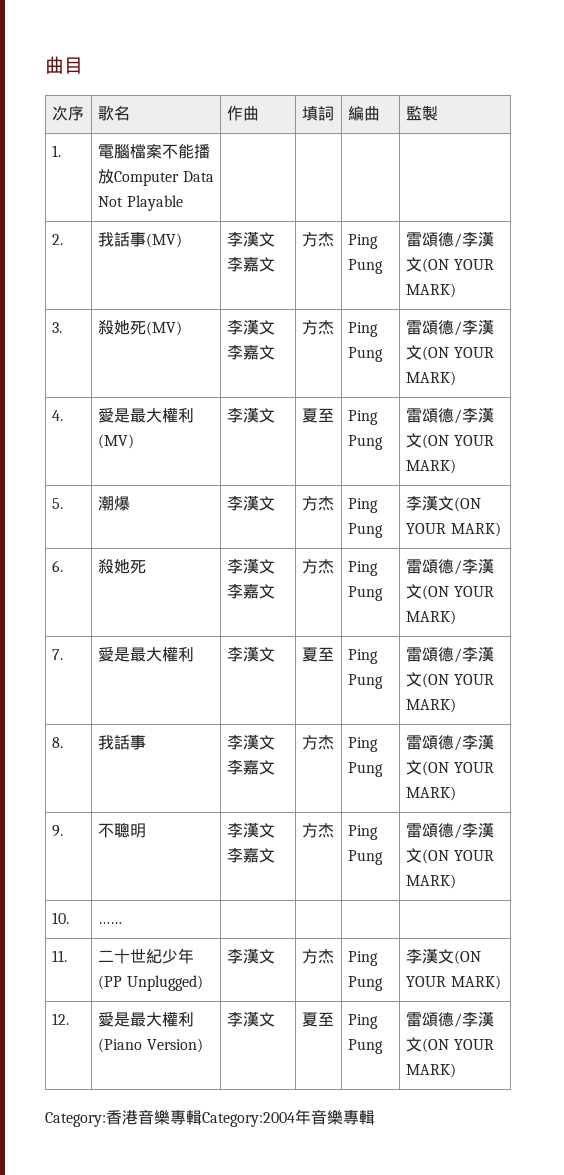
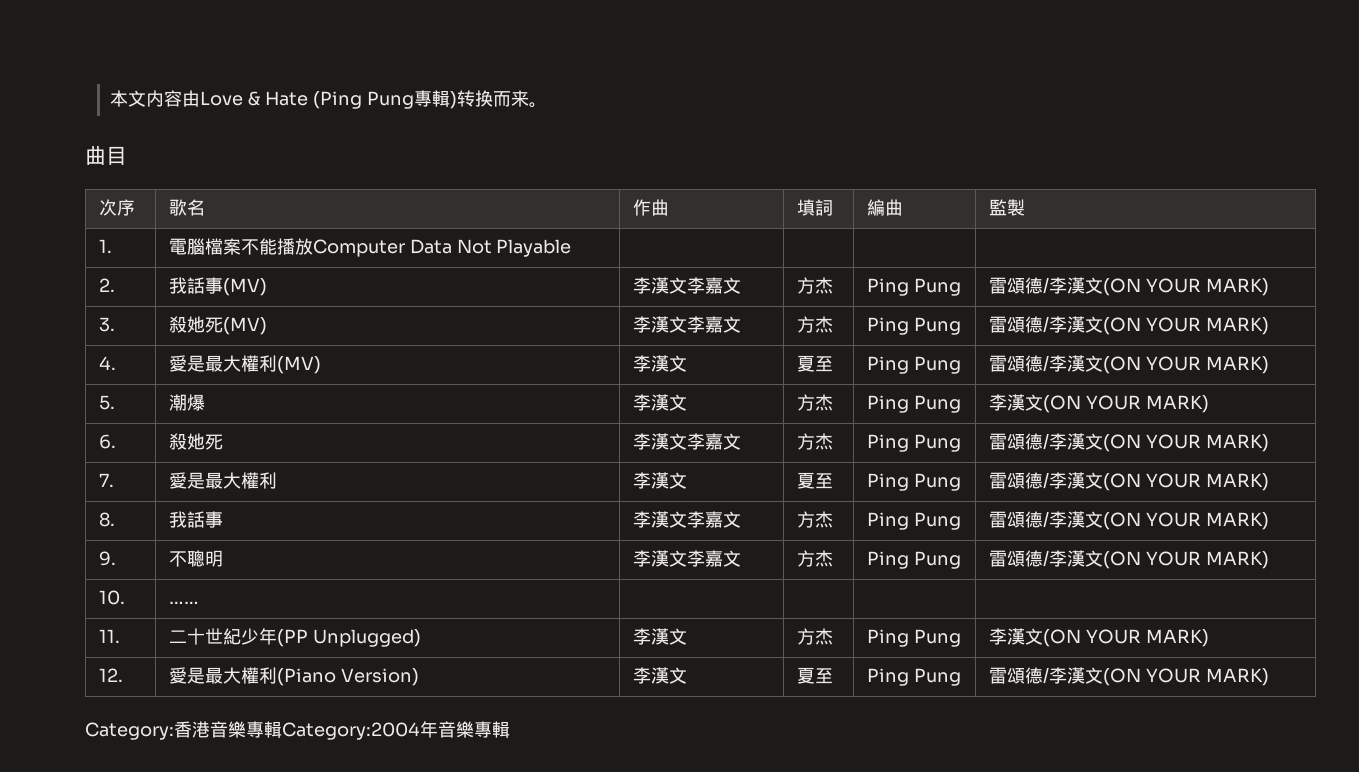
(45, 65) none -> [110,90,547,109] 本文内容由Love & Hate (Ping Pung專輯)转换而来。 //

